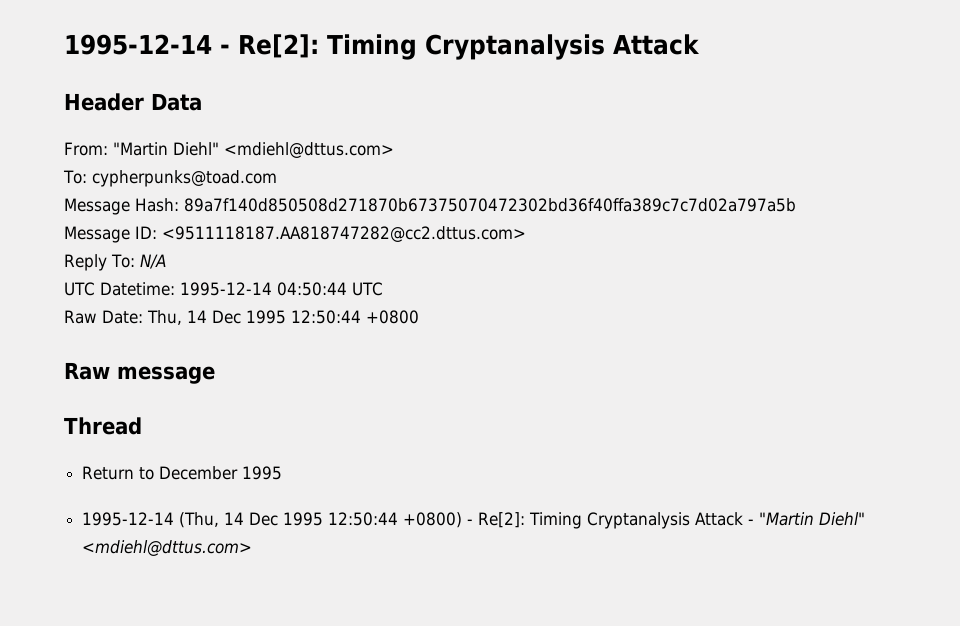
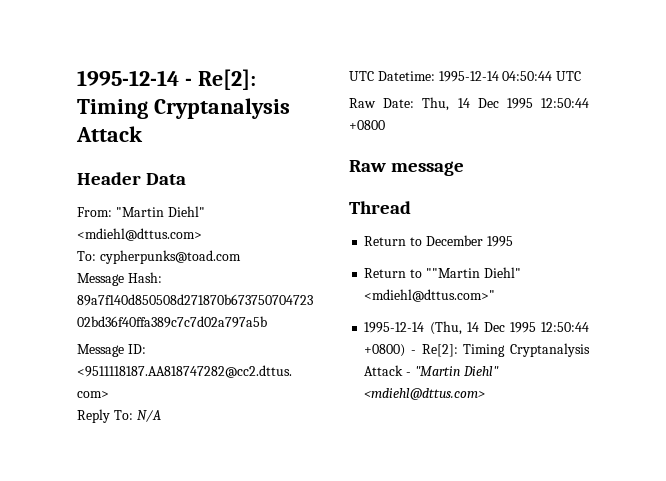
(283, 473) none -> [364,267,521,278] [364,289,496,302] // Return to ""Martin Diehl" <mdiehl@dttus.com>"

